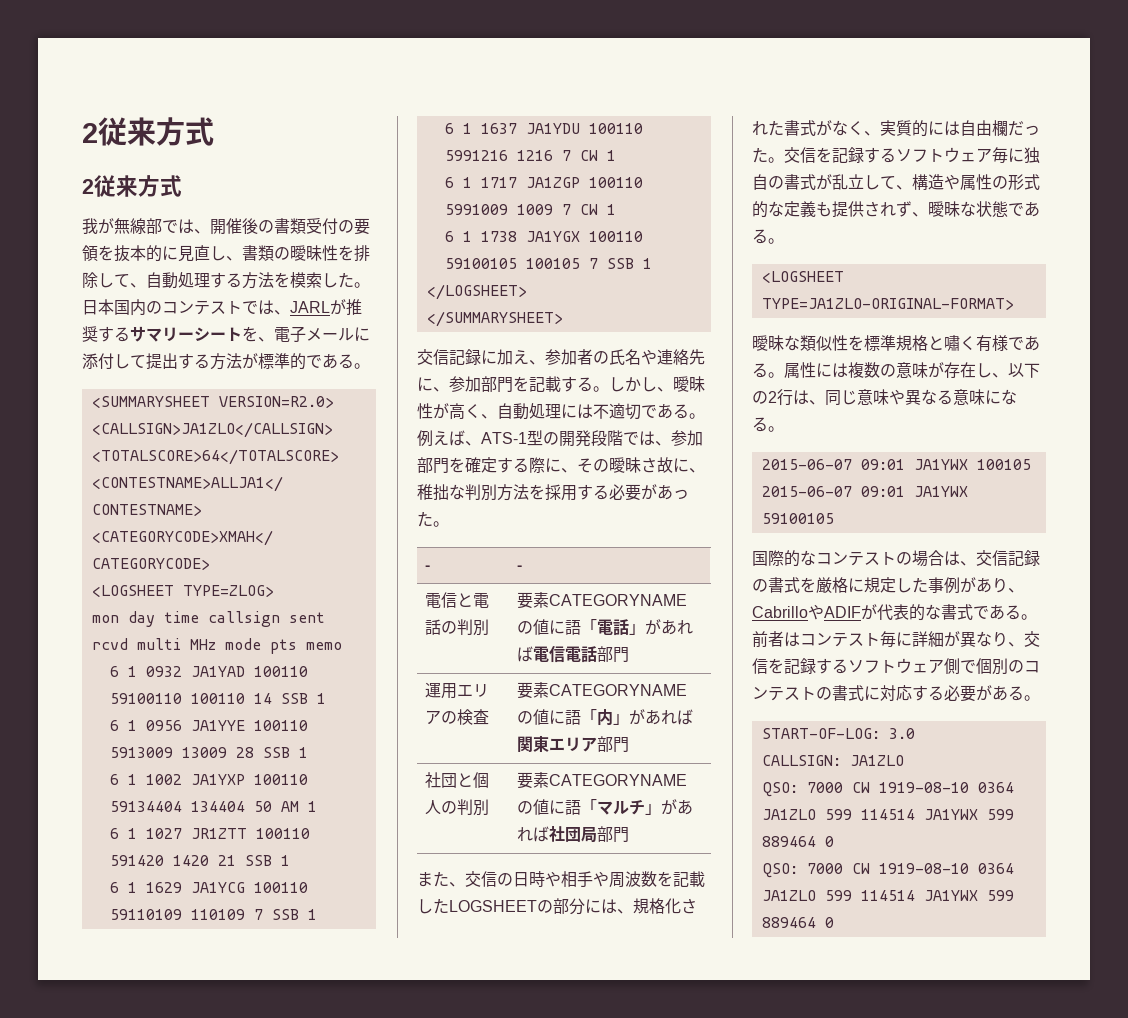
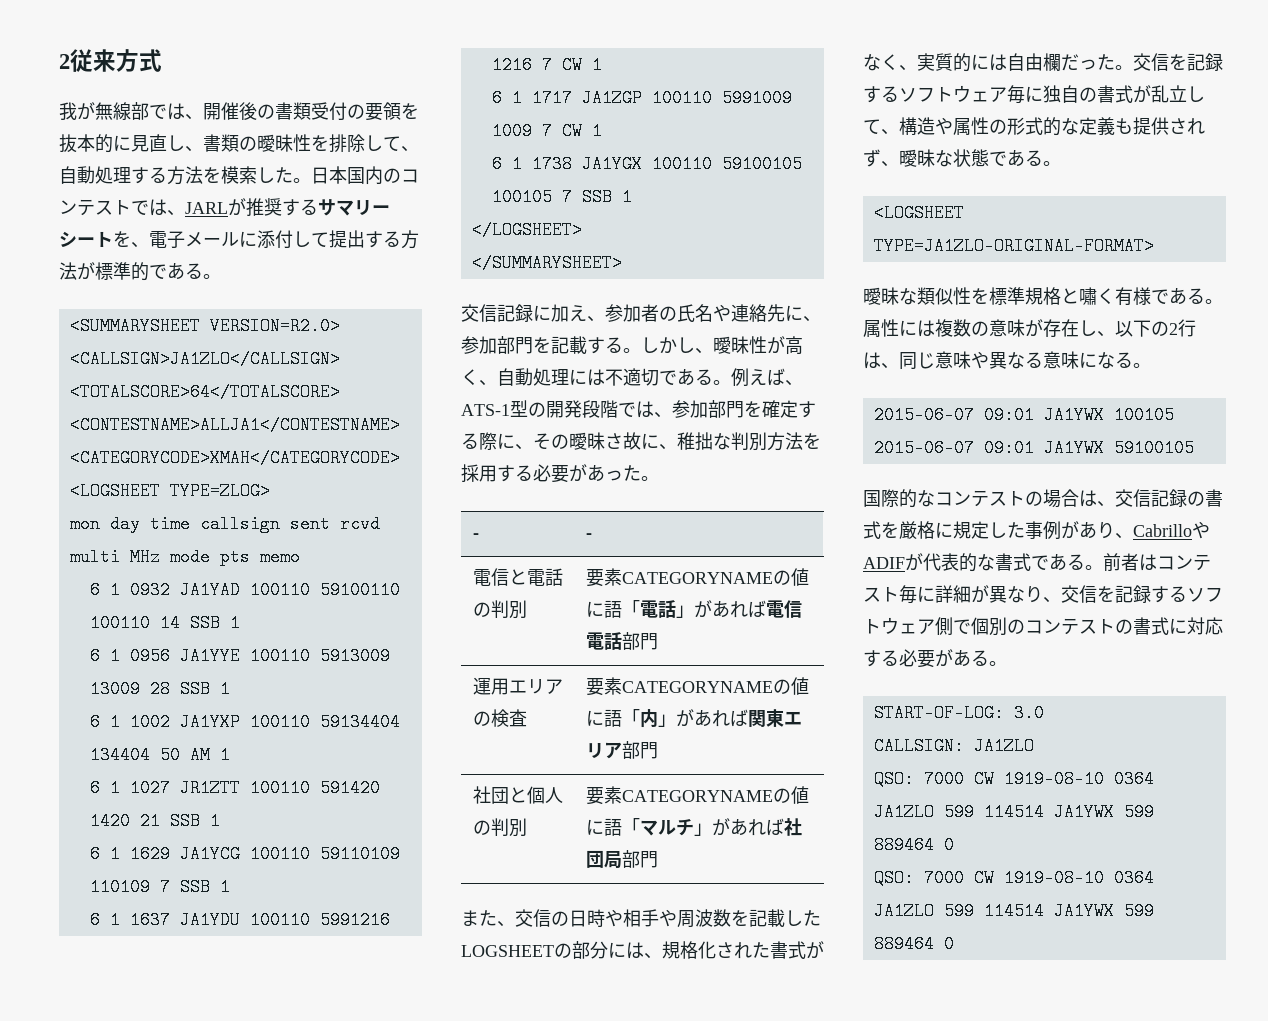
[82,117,214,146] [82,175,182,197] 2従来方式 // 2従来方式 -> [59,49,162,72] 2従来方式

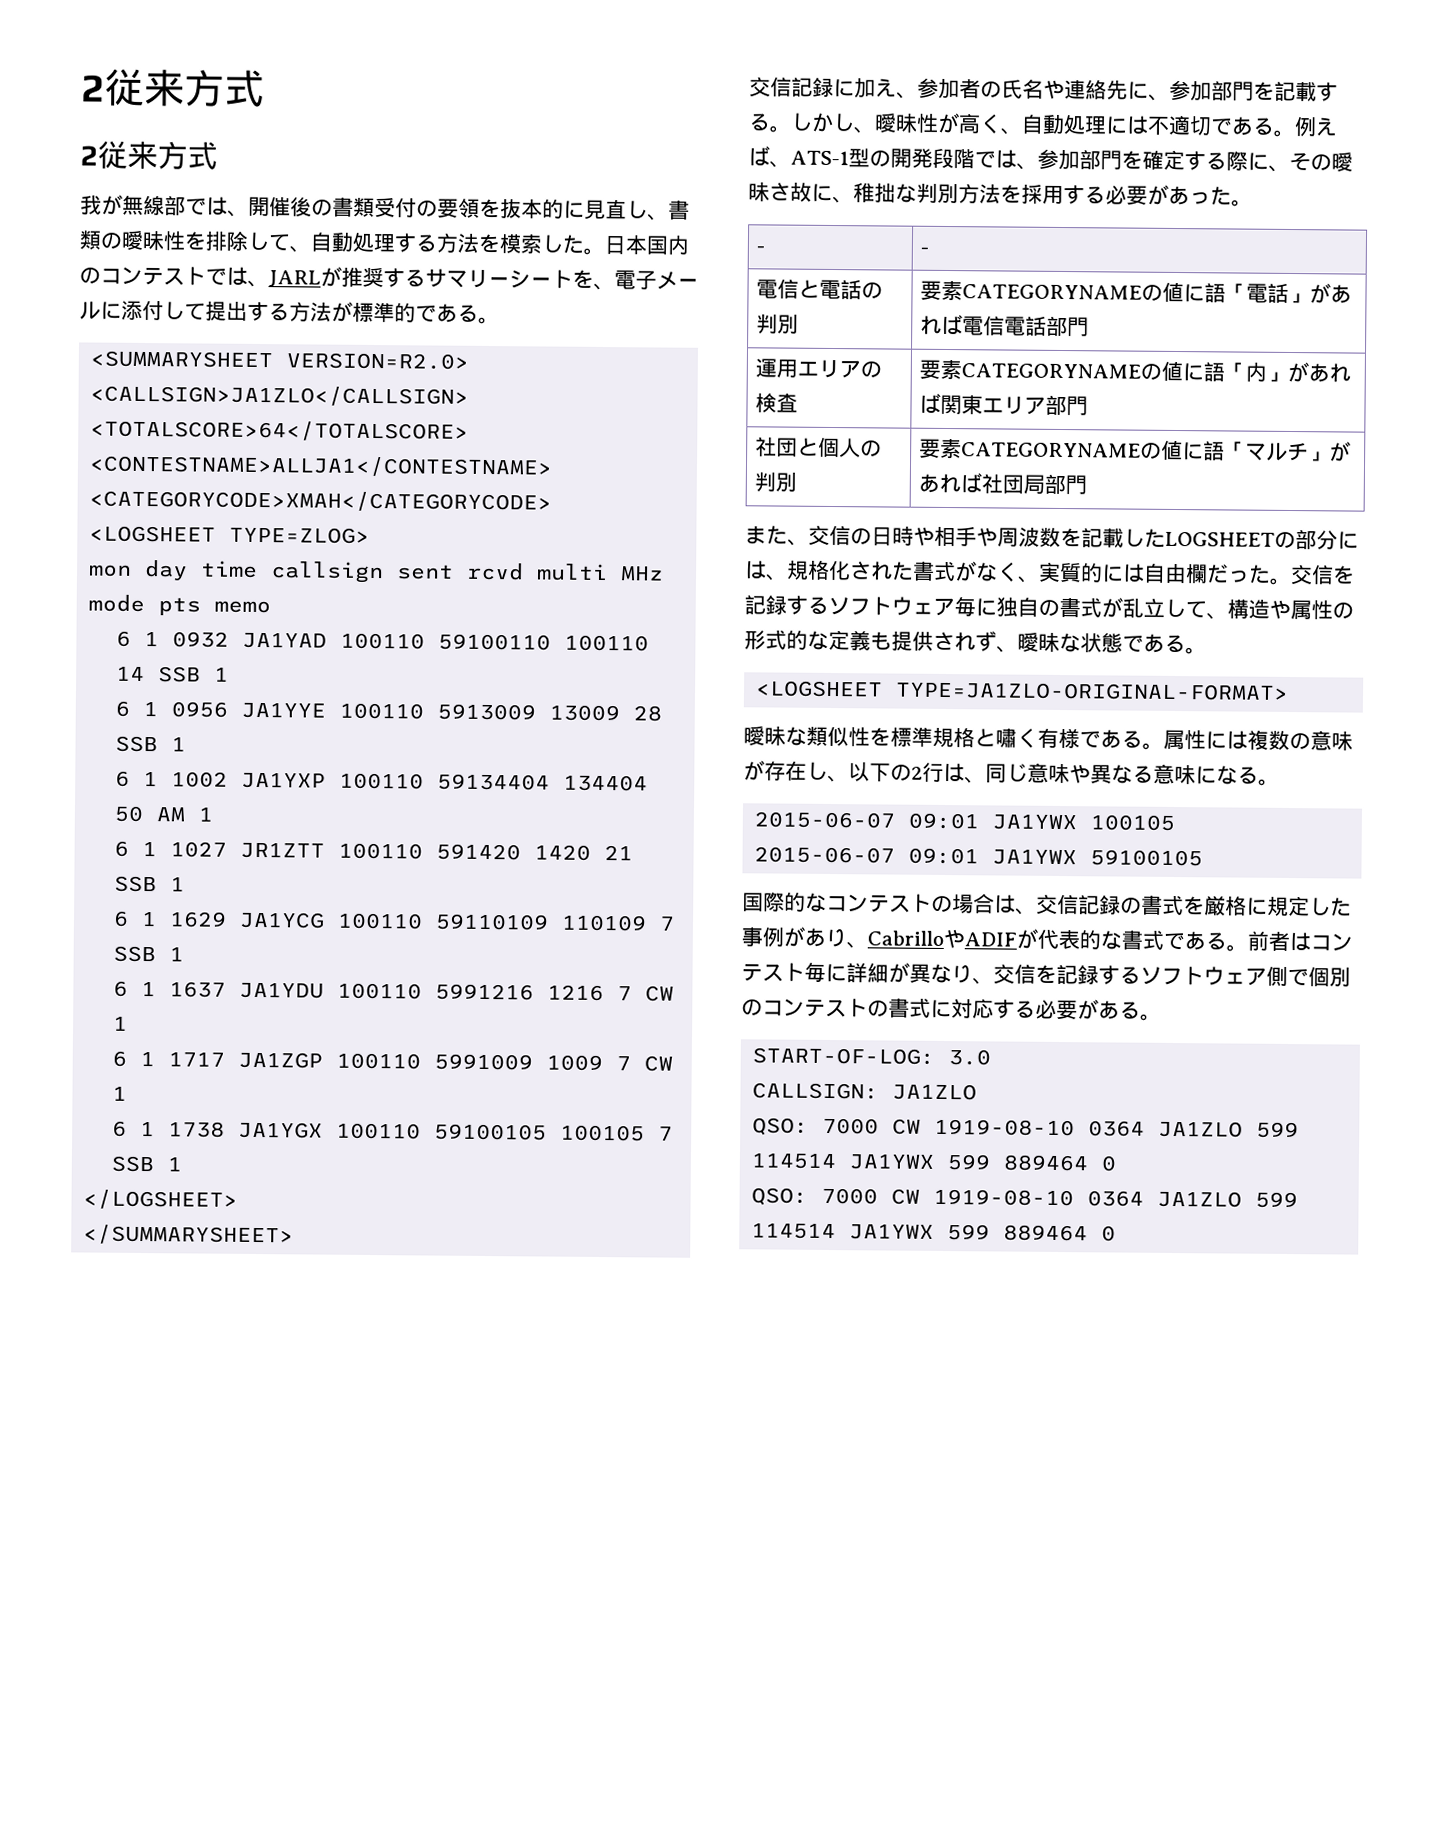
[59,49,162,72] 2従来方式 -> [81,68,265,108] [80,140,218,170] 2従来方式 // 2従来方式

